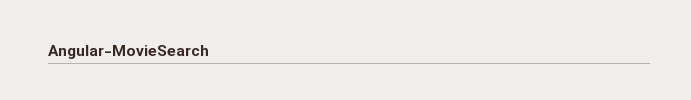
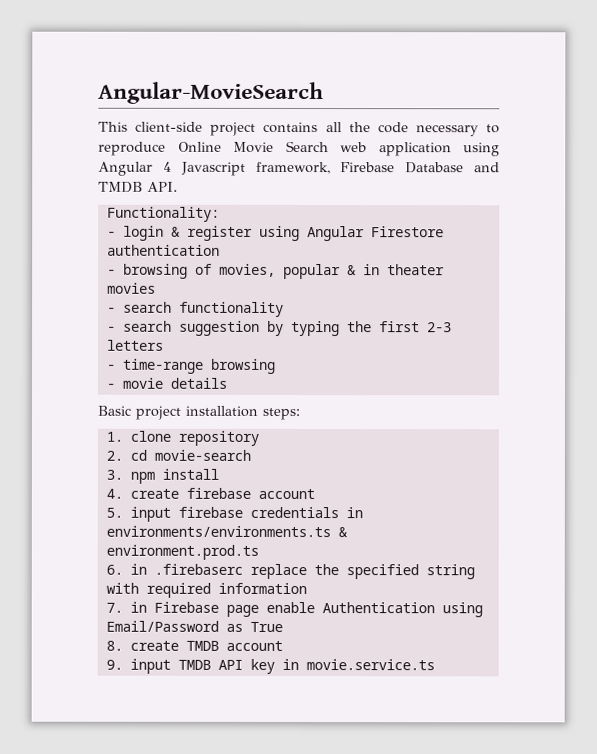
(209, 52) none -> [98,121,500,137] [98,140,500,157] [98,161,500,176] [98,181,178,193] [106,206,220,222] [106,225,444,242] [106,244,220,256] [106,263,445,280] [106,282,156,294] [106,301,284,317] [106,320,452,337] [106,339,164,351] [106,358,276,374] [105,377,227,389] [97,405,300,421] [105,430,259,446] [105,449,251,461] [105,468,219,484] [105,487,315,500] [105,506,363,522] [105,525,348,538] [105,544,259,560] [105,563,475,580] [105,582,307,598] [105,601,483,618] [105,620,283,632] [105,640,283,651] [105,658,435,674] // This client-side project contains all the code necessary to reproduce Online Movie Search web application using Angular 4 Javascript framework, Firebase Database and TMDB API. // Functionality: // - login & register using Angular Firestore authentication // - browsing of movies, popular & in theater movies // - search functionality // - search suggestion by typing the first 2-3 letters // - time-range browsing // - movie details // Basic project installation steps: // 1. clone repository // 2. cd movie-search // 3. npm install // 4. create firebase account // 5. input firebase credentials in environments/environments.ts & environment.prod.ts // 6. in .firebaserc replace the specified string with required information // 7. in Firebase page enable Authentication using Email/Password as True // 8. create TMDB account // 9. input TMDB API key in movie.service.ts

